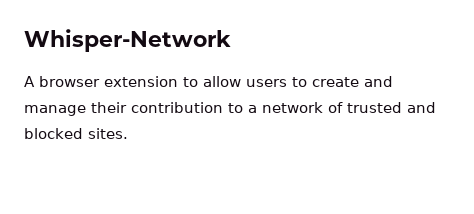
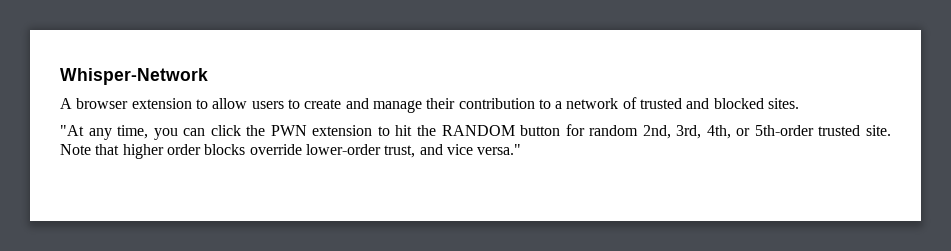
(128, 133) none -> [60,124,891,140] [60,144,522,159] // "At any time, you can click the PWN extension to hit the RANDOM button for random 2nd, 3rd, 4th, or 5th-order trusted site. Note that higher order blocks override lower-order trust, and vice versa."

